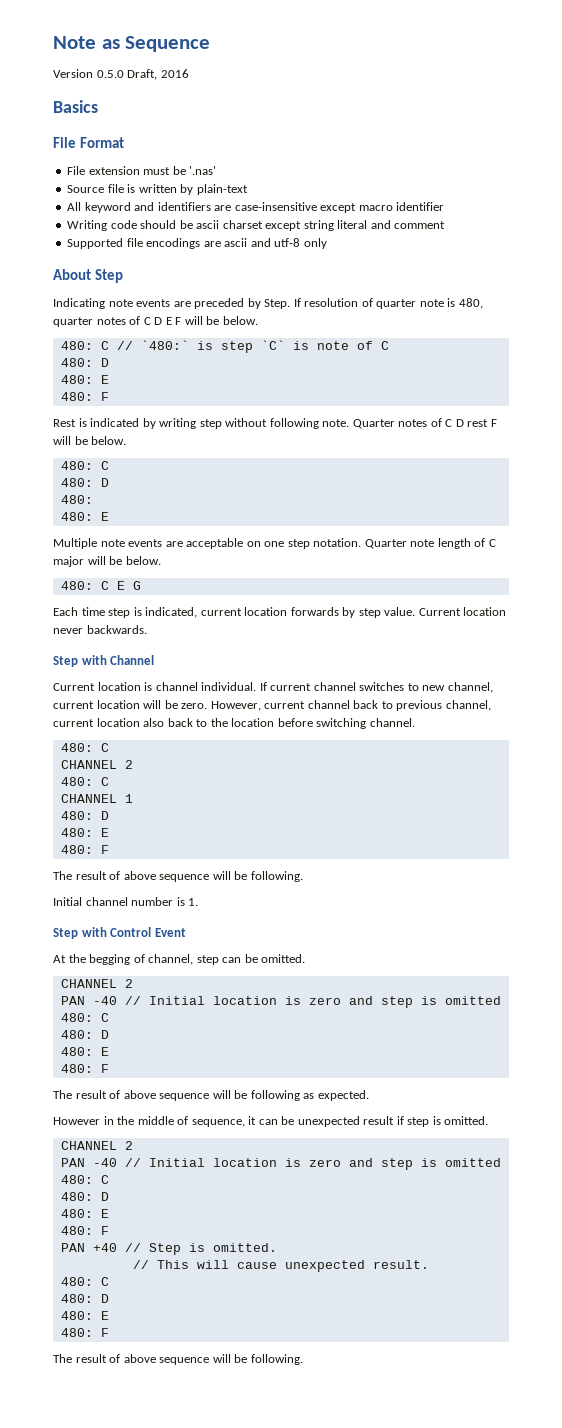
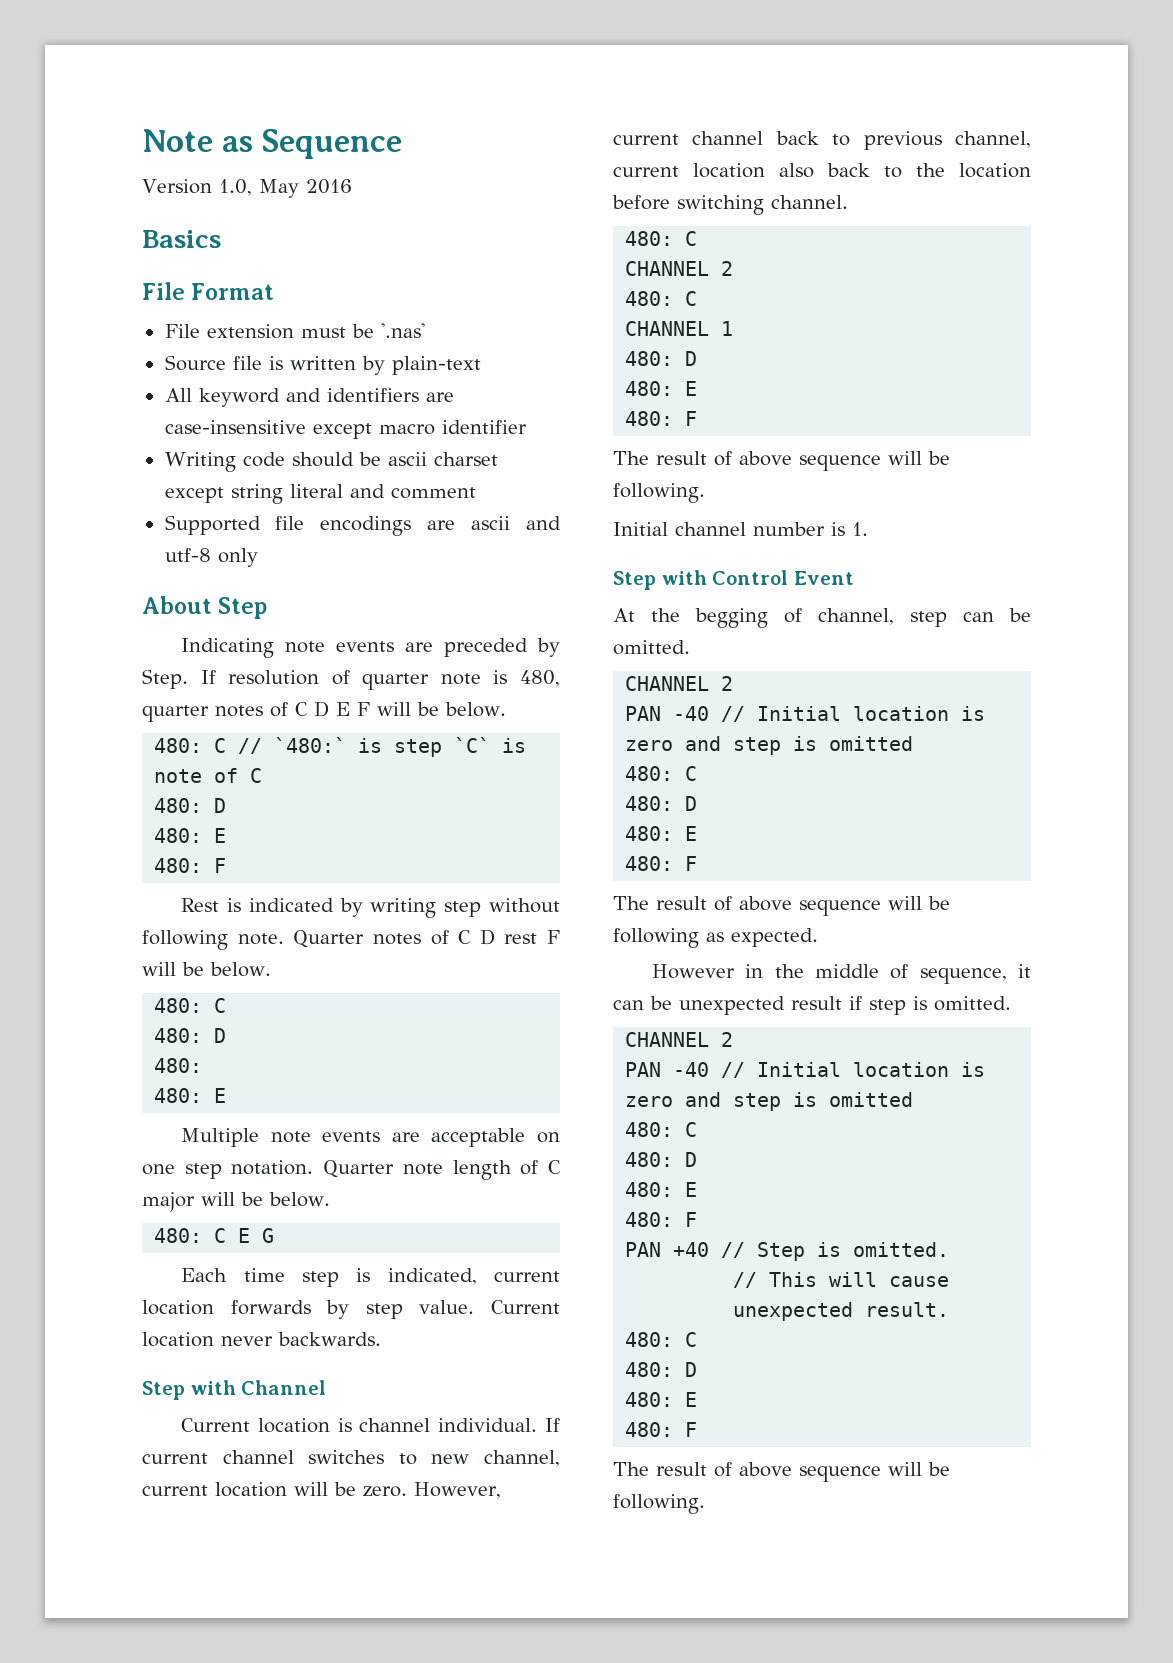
[96,69,158,80] 0.5.0 Draft, -> [218,179,299,198] 1.0, May

